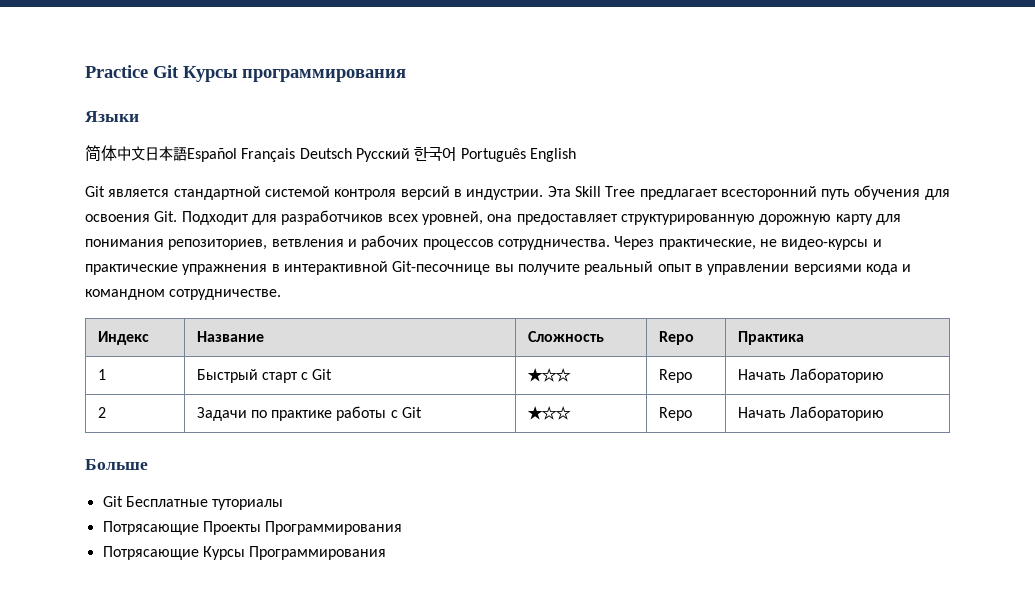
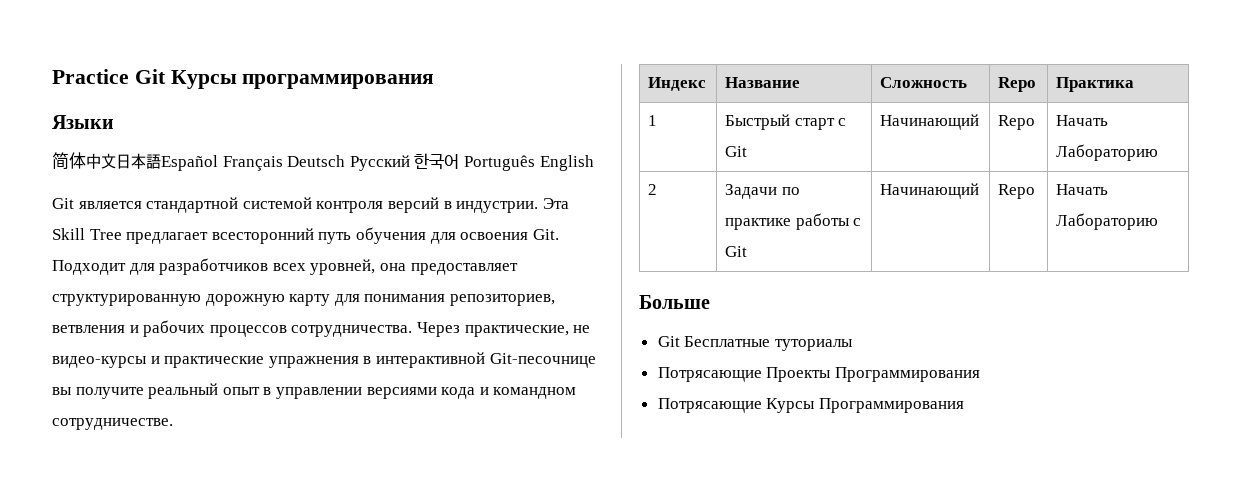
[526,368,571,382] ★☆☆ -> [880,114,980,130] Начинающий
[526,406,571,420] ★☆☆ -> [880,183,980,199] Начинающий

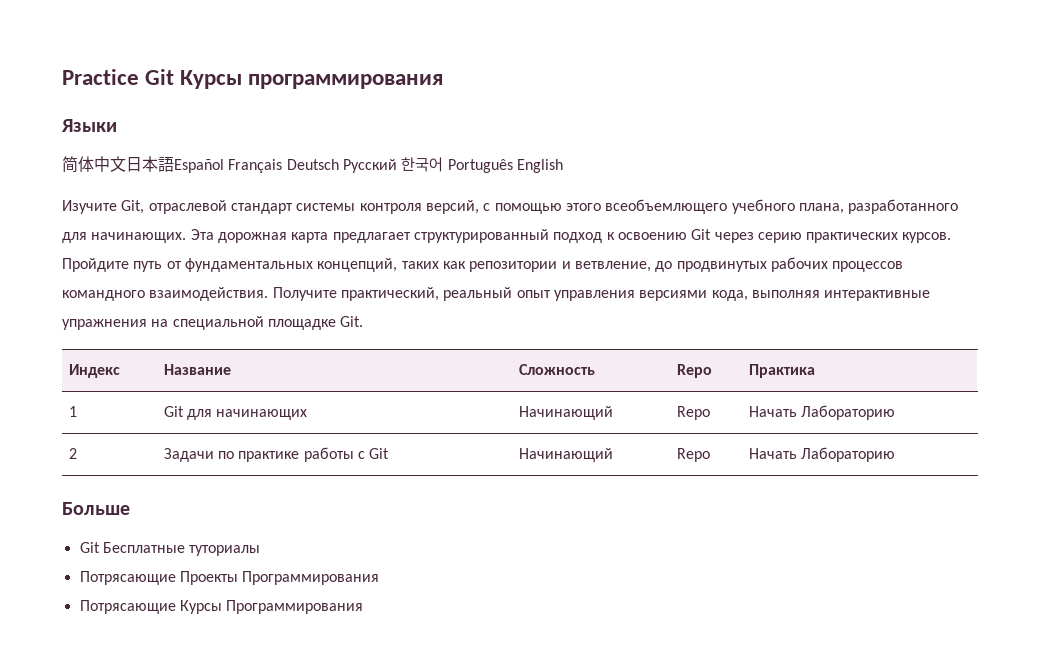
[52,197,569,213] [52,227,559,244] [52,258,518,275] [52,294,555,306] [52,320,591,337] [52,352,596,368] [52,383,577,399] [52,418,173,430] Git является стандартной системой контроля версий в индустрии. Эта Skill Tree предлагает всесторонний путь обучения для освоения Git. Подходит для разработчиков всех уровней, она предоставляет структурированную дорожную карту для понимания репозиториев, ветвления и рабочих процессов сотрудничества. Через практические, не видео-курсы и практические упражнения в интерактивной Git-песочнице вы получите реальный опыт в управлении версиями кода и командном сотрудничестве. -> [62,199,959,214] [62,229,952,243] [62,257,904,272] [62,287,931,301] [62,316,364,330] Изучите Git, отраслевой стандарт системы контроля версий, с помощью этого всеобъемлющего учебного плана, разработанного для начинающих. Эта дорожная карта предлагает структурированный подход к освоению Git через серию практических курсов. Пройдите путь от фундаментальных концепций, таких как репозитории и ветвление, до продвинутых рабочих процессов командного взаимодействия. Получите практический, реальный опыт управления версиями кода, выполняя интерактивные упражнения на специальной площадке Git.
[725,114,847,130] [725,146,748,157] Быстрый старт с Git -> [163,406,308,420] Git для начинающих

